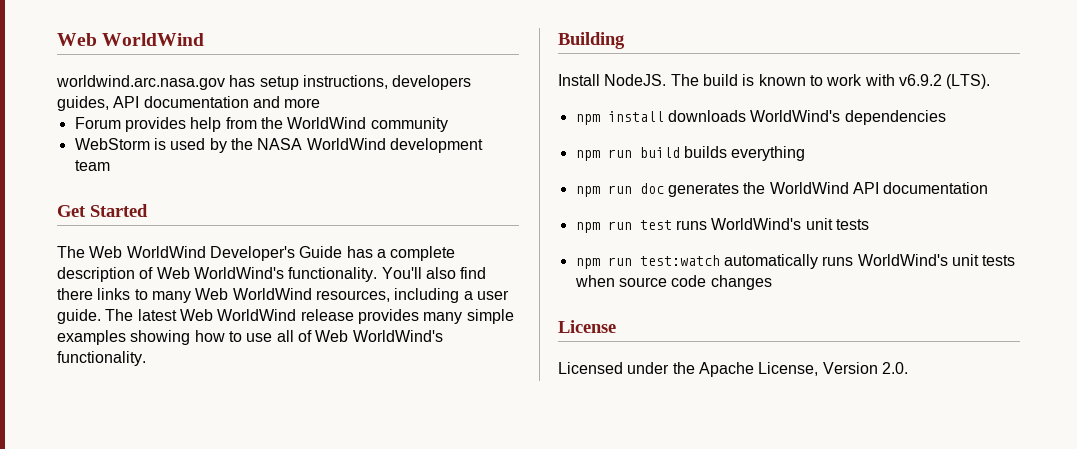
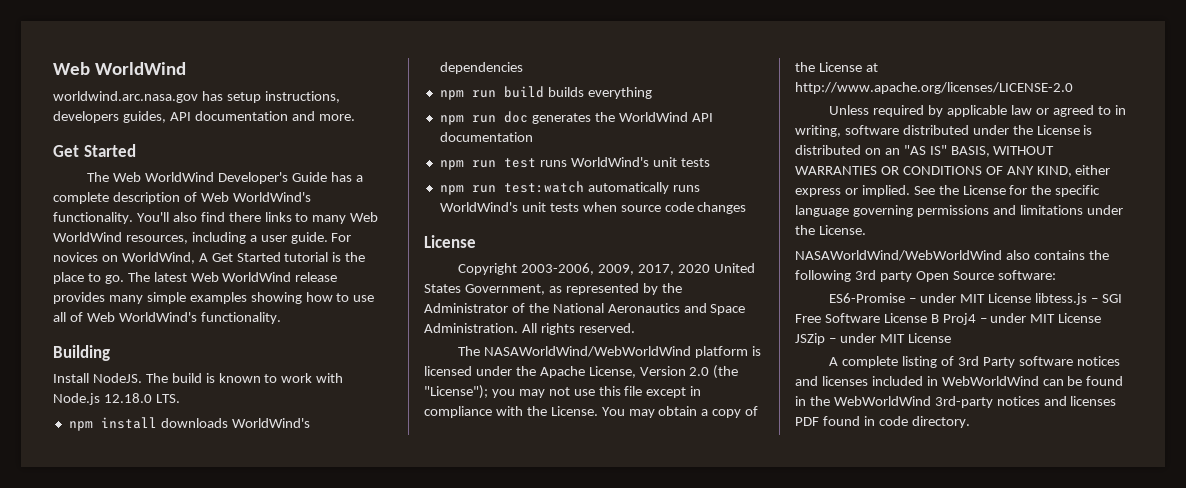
[284,98,321,108] [74,117,448,132] [74,138,483,153] [74,160,110,171] more // Forum provides help from the WorldWind community // WebStorm is used by the NASA WorldWind development team -> [318,114,355,121] more.
(101, 316) none -> [331,233,352,242] [53,252,366,264] [53,272,124,284] For novices on WorldWind, A Get Started tutorial is the place to go.
[898,74,991,89] v6.9.2 (LTS). -> [53,393,180,405] Node.js 12.18.0 LTS.
[558,362,623,374] Licensed -> [458,263,756,275] [424,283,682,295] [424,303,746,315] [424,323,635,335] [458,346,762,358] [424,366,472,376] Copyright 2003-2006, 2009, 2017, 2020 United States Government, as represented by the Administrator of the National Aeronautics and Space Administration. All rights reserved. // The NASAWorldWind/WebWorldWind platform is licensed
[881,362,908,374] 2.0. -> [689,365,739,379] [424,385,702,399] [424,406,759,418] [795,62,878,72] [795,82,1073,94] [829,105,1126,117] [795,125,1093,137] [795,145,1055,157] [795,165,1111,177] [795,185,1101,197] [795,205,1123,217] [795,225,866,235] [795,250,1109,261] [795,270,1056,282] [829,293,1122,305] [795,313,1102,325] [795,333,951,345] [829,356,1120,368] [795,376,1124,386] [795,396,1117,408] [795,416,970,428] 2.0 (the "License"); you may not use this file except in compliance with the License. You may obtain a copy of the License at http://www.apache.org/licenses/LICENSE-2.0 // Unless required by applicable law or agreed to in writing, software distributed under the License is distributed on an "AS IS" BASIS, WITHOUT WARRANTIES OR CONDITIONS OF ANY KIND, either express or implied. See the License for the specific language governing permissions and limitations under the License. // NASAWorldWind/WebWorldWind also contains the following 3rd party Open Source software: // ES6-Promise – under MIT License libtess.js – SGI Free Software License B Proj4 – under MIT License JSZip – under MIT License // A complete listing of 3rd Party software notices and licenses included in WebWorldWind can be found in the WebWorldWind 3rd-party notices and licenses PDF found in code directory.

